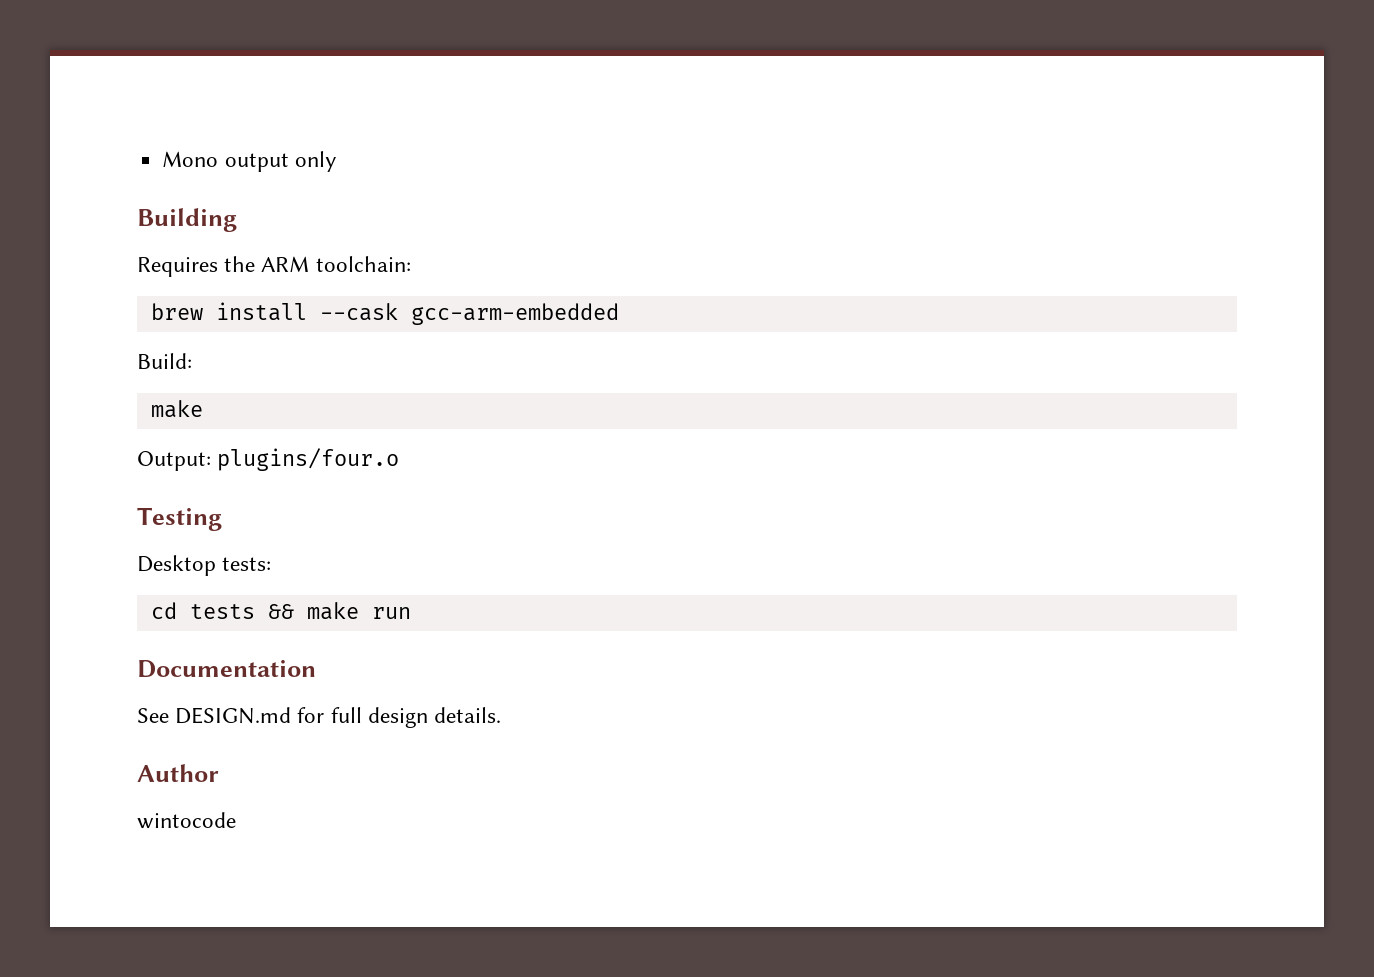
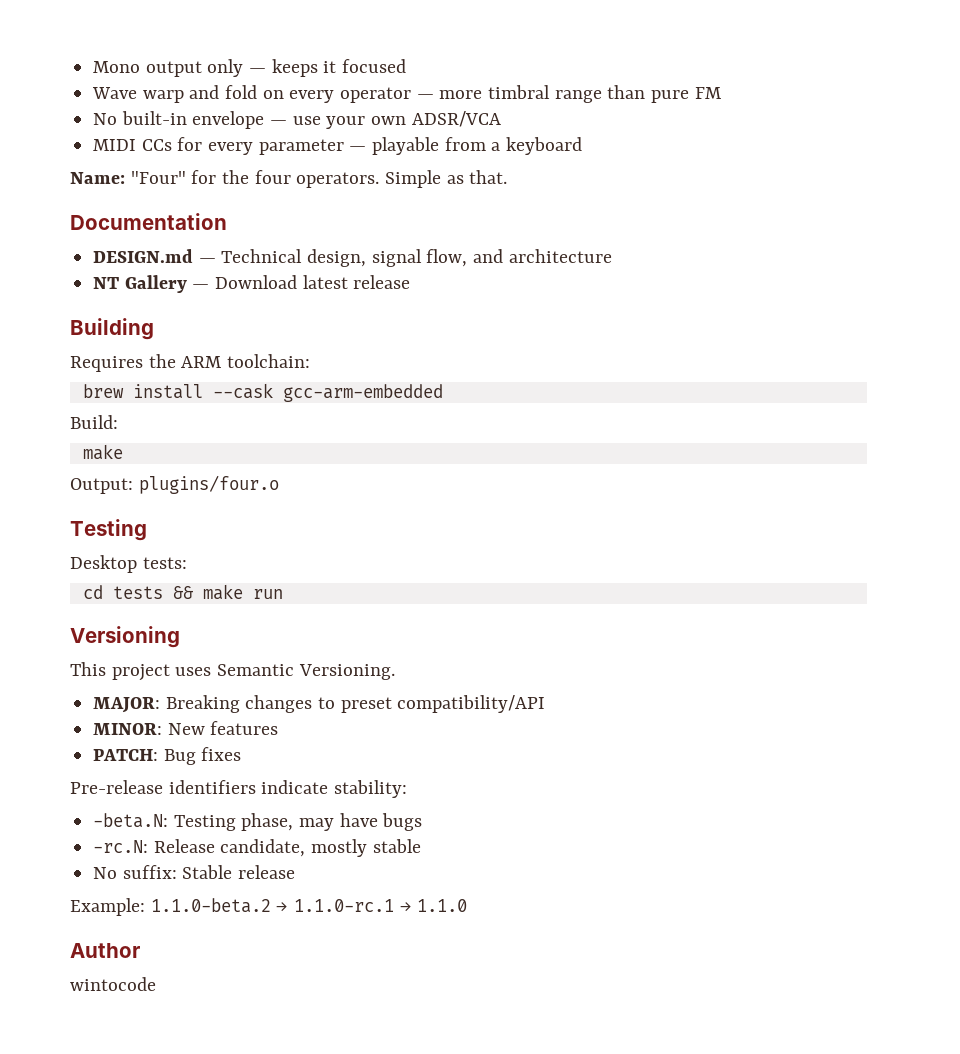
(337, 161) none -> [249,59,407,77] [92,85,721,103] [93,111,501,129] [93,137,583,155] [70,170,508,188] [70,213,227,230] [93,249,612,267] [93,275,411,293] — keeps it focused // Wave warp and fold on every operator — more timbral range than pure FM // No built-in envelope — use your own ADSR/VCA // MIDI CCs for every parameter — playable from a keyboard // Name: "Four" for the four operators. Simple as that. // Documentation // DESIGN.md — Technical design, signal flow, and architecture // NT Gallery — Download latest release
[137,660,316,678] [137,707,502,728] Documentation // See DESIGN.md for full design details. -> [70,626,180,648] [70,662,395,681] [93,695,546,713] [93,721,279,735] [93,747,242,765] [70,780,408,798] [93,813,423,831] [93,839,421,857] [93,865,296,879] [70,898,468,916] Versioning // This project uses Semantic Versioning. // MAJOR: Breaking changes to preset compatibility/API // MINOR: New features // PATCH: Bug fixes // Pre-release identifiers indicate stability: // -beta.N: Testing phase, may have bugs // -rc.N: Release candidate, mostly stable // No suffix: Stable release // Example: 1.1.0-beta.2 → 1.1.0-rc.1 → 1.1.0

